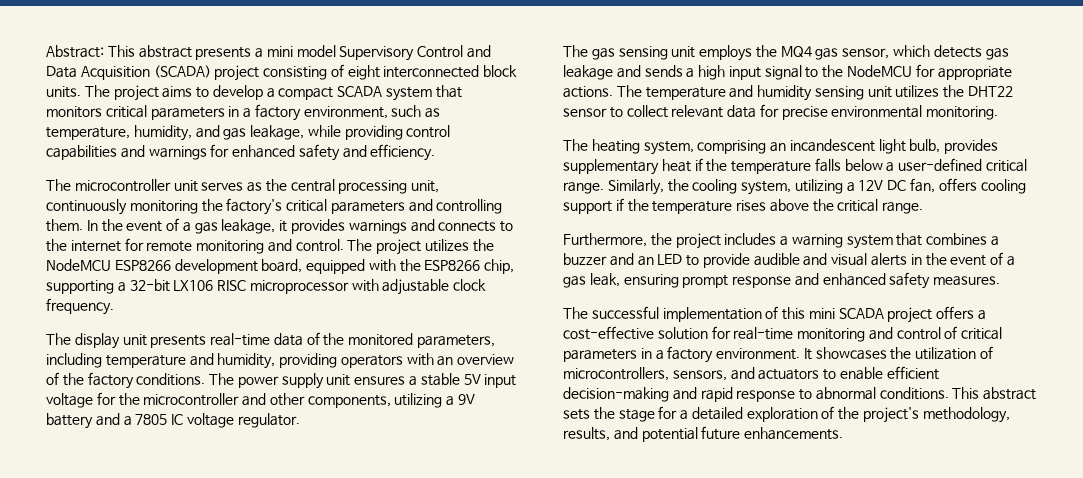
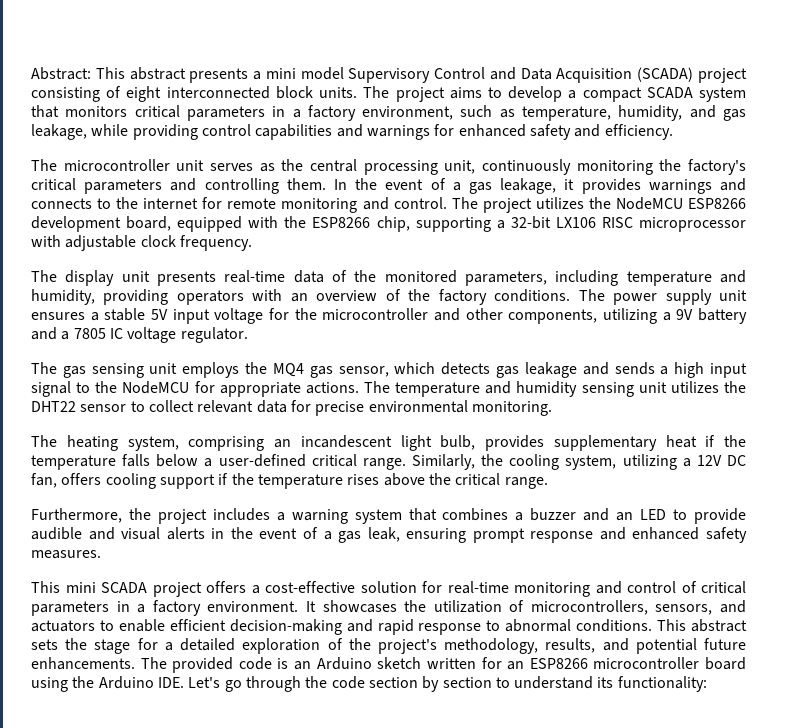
[563,306,806,322] The successful implementation of this -> [31,581,60,593] This
(844, 433) none -> [140,657,747,673] [31,676,707,692] The provided code is an Arduino sketch written for an ESP8266 microcontroller board using the Arduino IDE. Let's go through the code section by section to understand its functionality:

